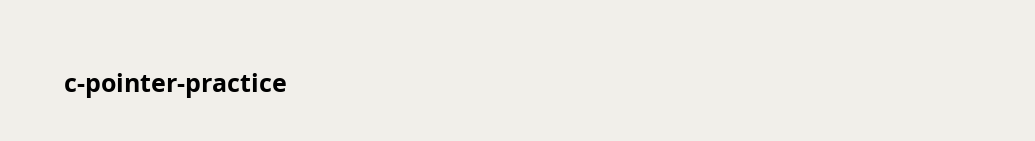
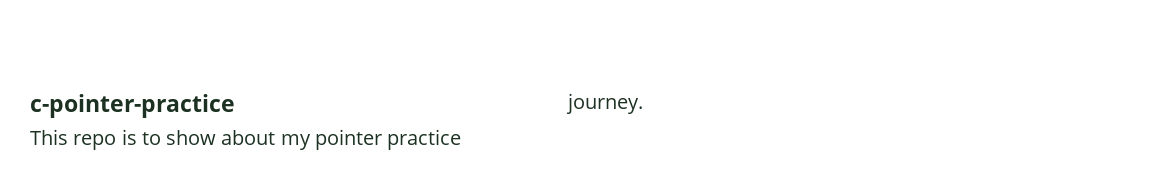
(287, 85) none -> [30,129,462,150] [566,93,643,114] // This repo is to show about my pointer practice journey.

